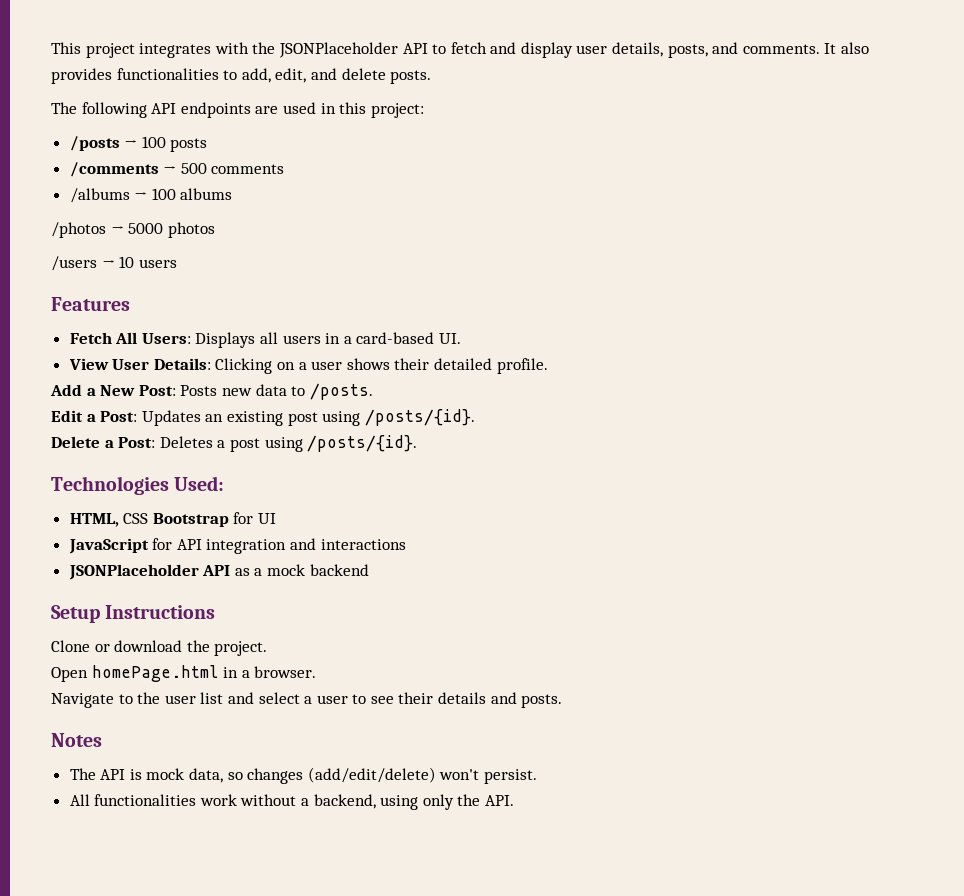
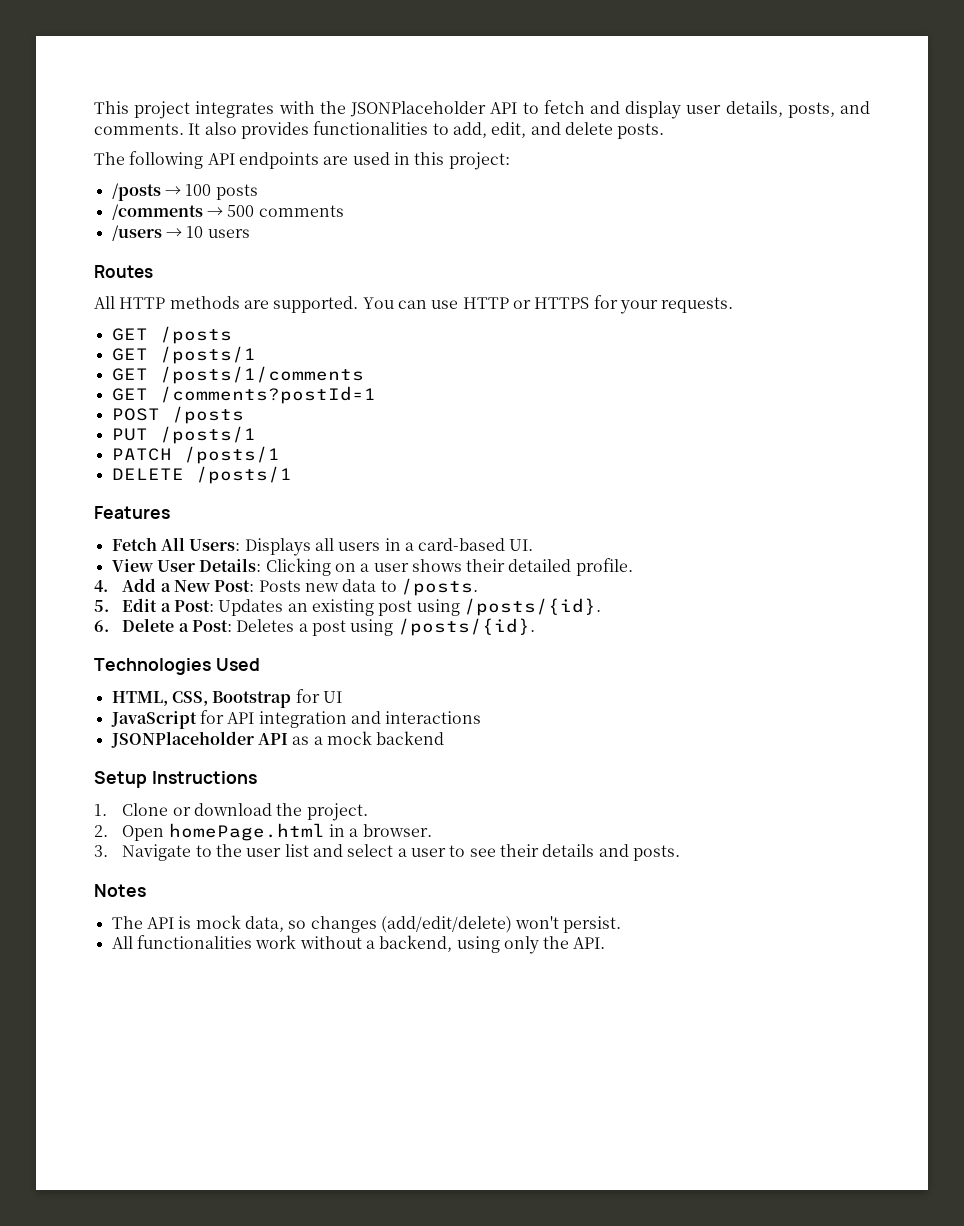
[69,188,233,203] [51,222,215,238] [51,256,177,271] /albums → 100 albums // /photos → 5000 photos // /users → 10 users -> [111,225,250,241] [94,265,153,278] [94,295,734,314] [111,326,232,344] [111,346,256,364] [111,366,364,384] [111,386,376,404] [111,406,244,424] [111,426,256,444] [111,446,280,464] [111,466,292,484] /users → 10 users // Routes // All HTTP methods are supported. You can use HTTP or HTTPS for your requests. // GET /posts // GET /posts/1 // GET /posts/1/comments // GET /comments?postId=1 // POST /posts // PUT /posts/1 // PATCH /posts/1 // DELETE /posts/1
(548, 366) none -> [94,580,108,592] 4.
(373, 391) none -> [94,600,109,612] 5.
(475, 417) none -> [94,620,109,632] 6.
[174,476,225,491] Used: -> [215,658,260,671] Used
[123,513,149,524] CSS -> [171,691,208,706] CSS,
(216, 612) none -> [94,804,107,816] 1.
(268, 648) none -> [94,825,108,837] 2.
(317, 672) none -> [94,845,108,857] 3.

